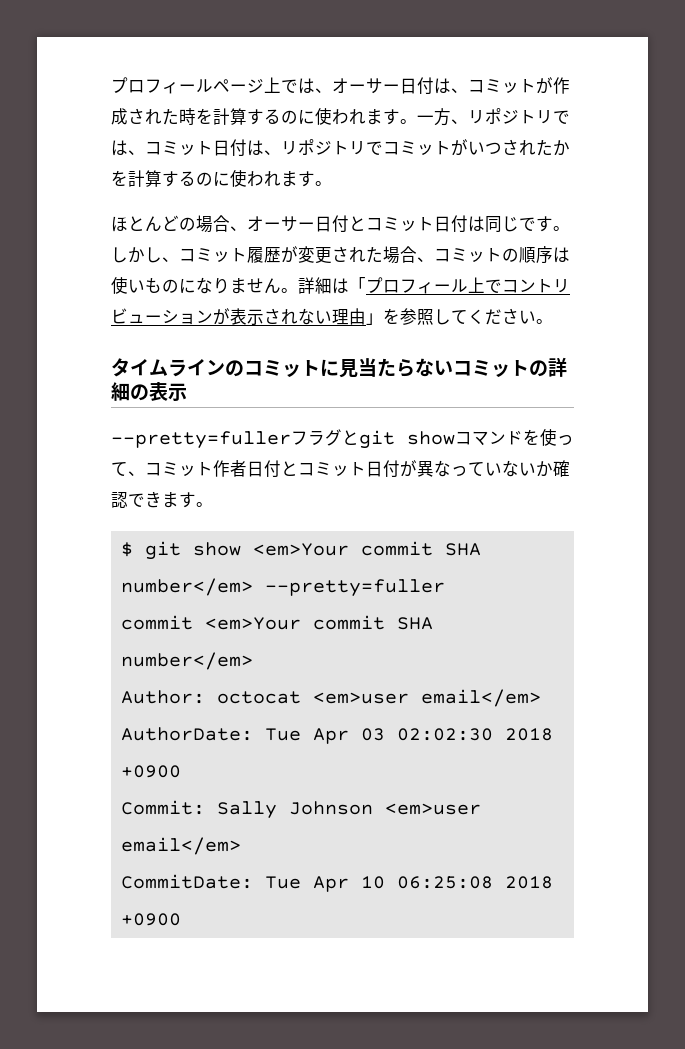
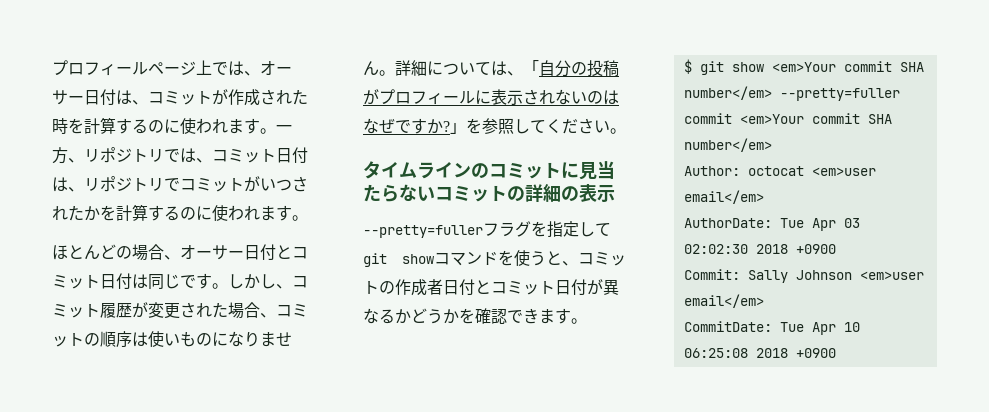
[332,277,570,294] [111,308,366,325] は「プロフィール上でコントリビューションが表示されない理由 -> [427,60,619,77] [363,89,619,105] [363,118,450,134] については、「自分の投稿がプロフィールに表示されないのはなぜですか?
[342,430,359,445] と -> [531,221,611,238] を指定して
[557,435,574,445] [111,460,230,477] って、コミット作 -> [530,251,626,266] [363,279,427,296] うと、コミットの作成
[451,460,553,477] っていないか -> [379,308,475,324] るかどうかを

